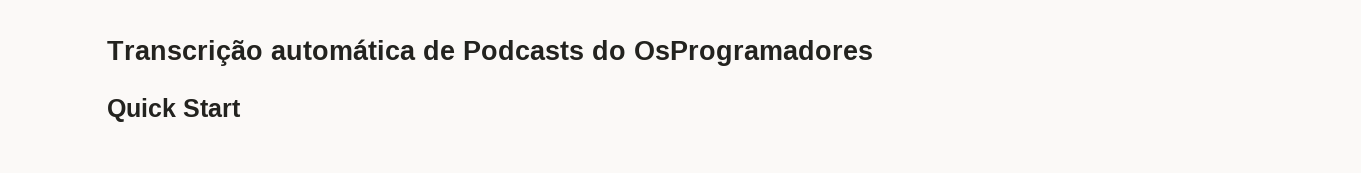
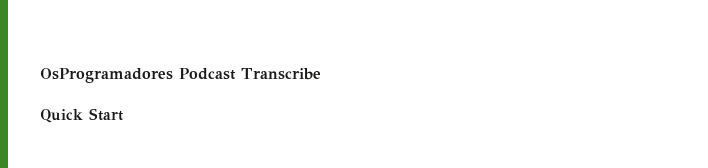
[107,39,626,66] Transcrição automática de Podcasts do -> (40, 75) none
(873, 53) none -> [179,68,321,80] Podcast Transcribe

